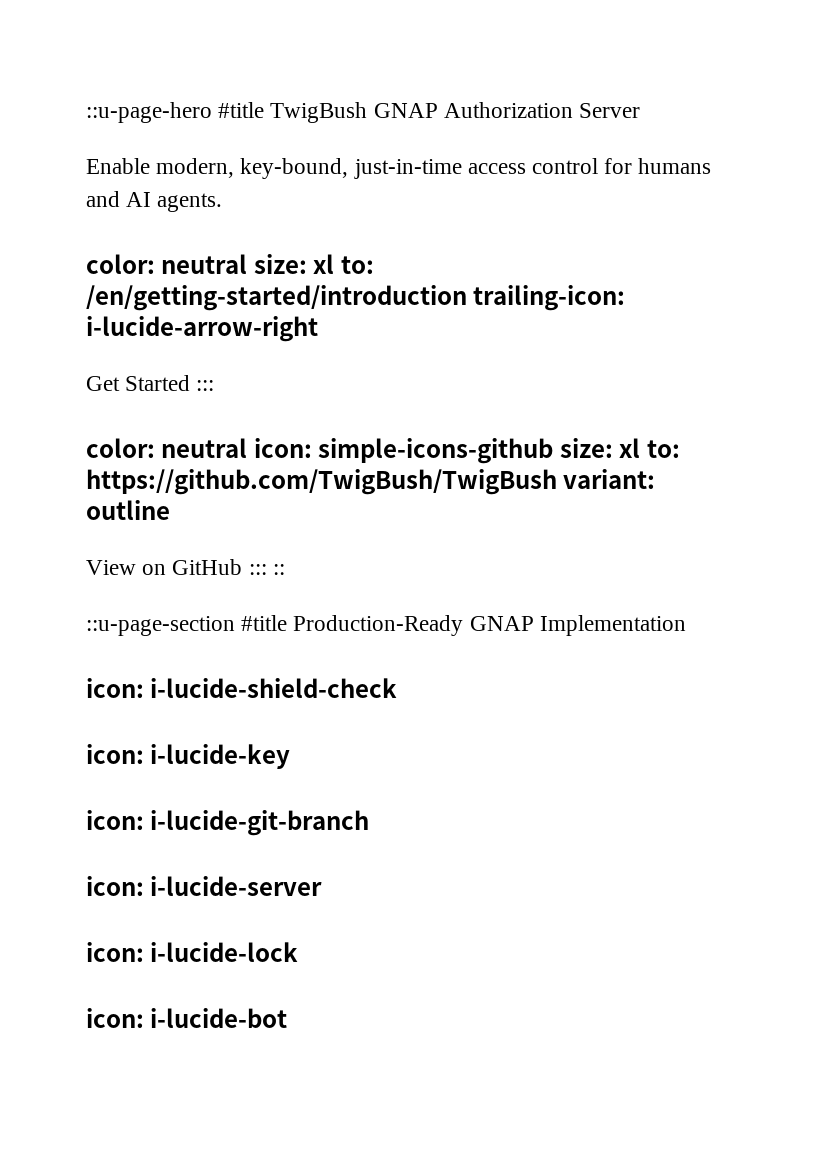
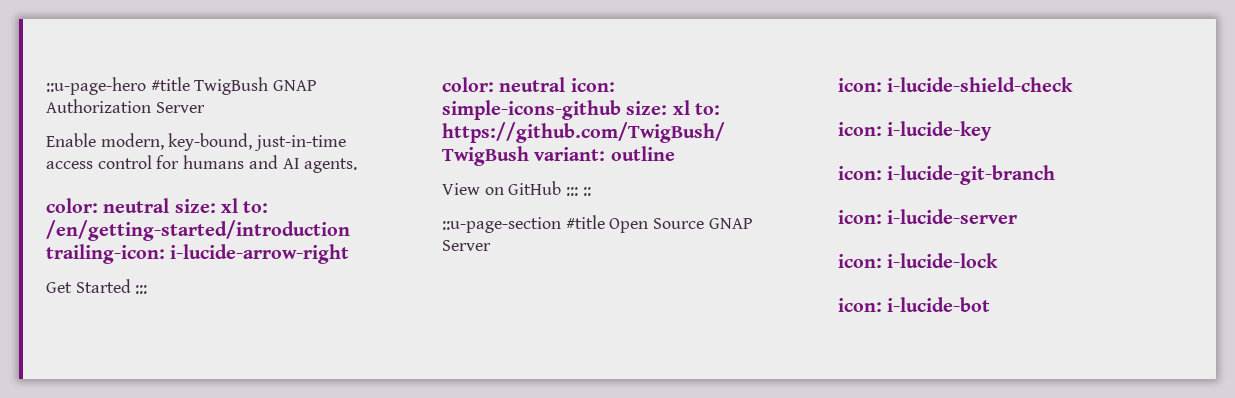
[293,615,686,636] Production-Ready GNAP Implementation -> [609,218,753,233] [442,240,491,251] Open Source GNAP Server

